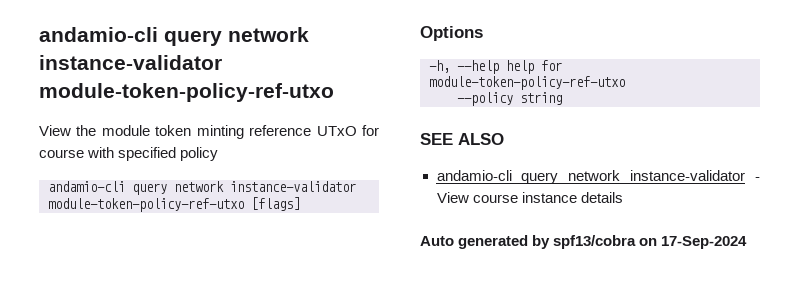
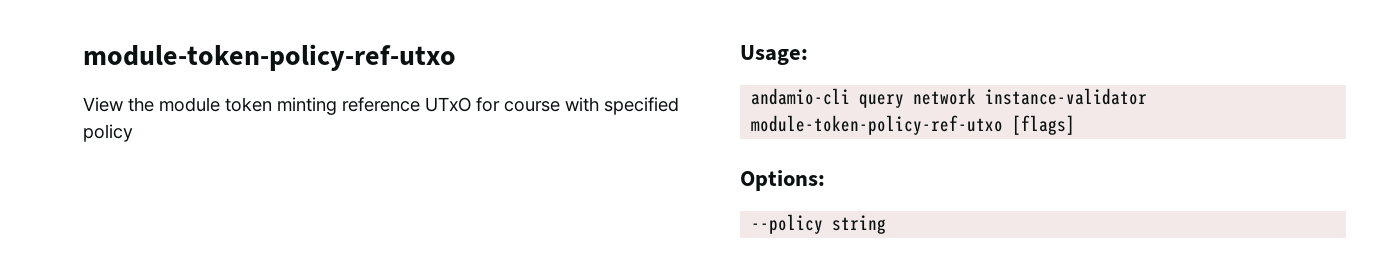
[39,27,309,46] [39,55,222,70] andamio-cli query network instance-validator -> (83, 57) none
(219, 154) none -> [740,45,808,65] // Usage:
[420,26,483,41] [429,60,562,74] [429,76,625,90] [457,92,562,106] [420,133,504,145] [436,170,760,184] [436,192,623,203] [420,235,748,249] Options // -h, --help help for module-token-policy-ref-utxo // --policy string // SEE ALSO // andamio-cli query network instance-validator - View course instance details // Auto generated by spf13/cobra on 17-Sep-2024 -> [740,170,825,191] [751,214,887,234] Options: // --policy string

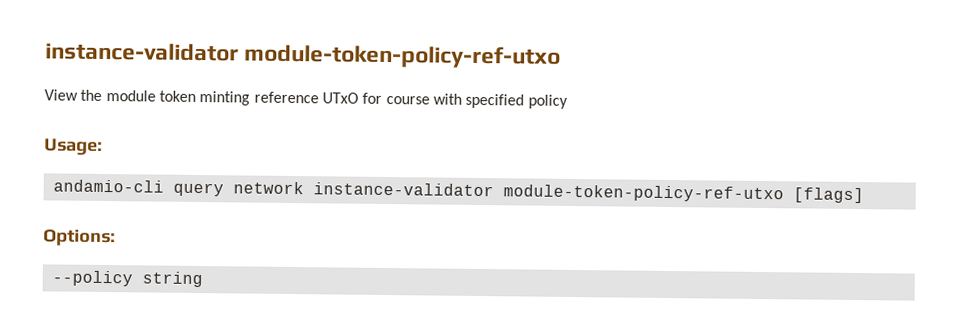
(83, 57) none -> [45,42,239,62] instance-validator

